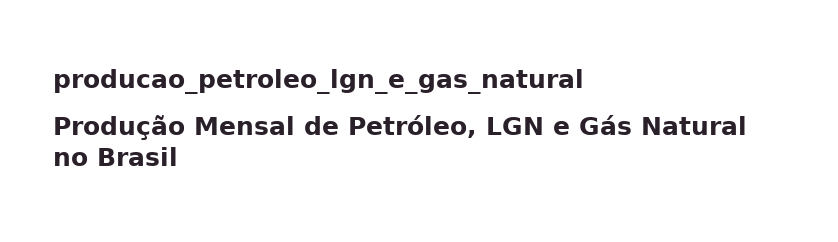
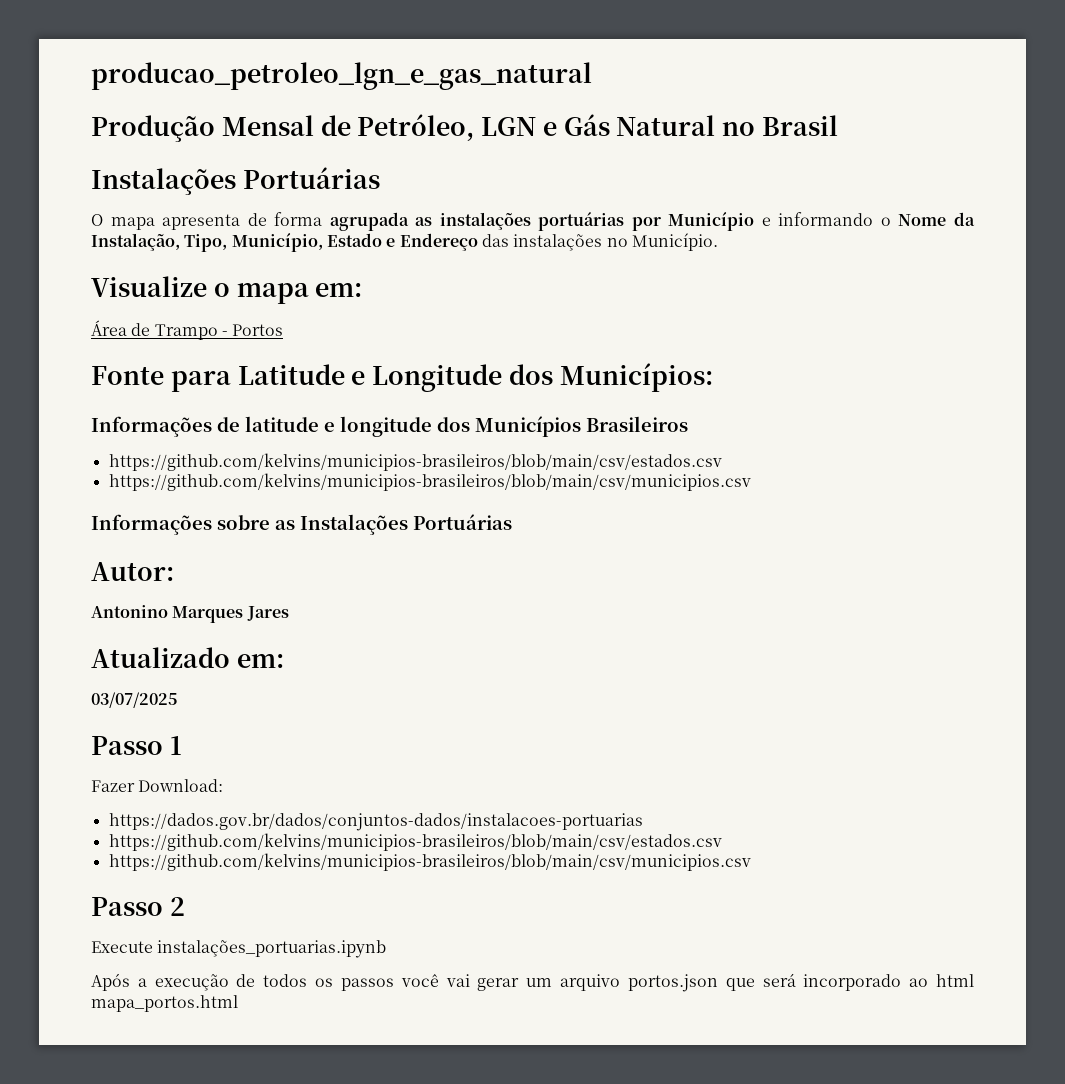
(178, 156) none -> [91,167,380,195] [91,212,975,231] [91,233,718,252] [91,276,363,304] [91,320,284,340] [91,363,713,392] [91,416,688,437] [108,453,722,471] [108,473,751,491] [91,514,512,535] [91,562,174,581] [91,605,289,623] [91,647,284,668] [91,692,178,708] [91,736,182,755] [91,779,224,792] [108,813,643,831] [108,833,722,851] [108,853,751,871] [91,897,185,916] [91,940,387,958] [91,973,975,992] [91,995,238,1012] // Instalações Portuárias // O mapa apresenta de forma agrupada as instalações portuárias por Município e informando o Nome da Instalação, Tipo, Município, Estado e Endereço das instalações no Município. // Visualize o mapa em: // Área de Trampo - Portos // Fonte para Latitude e Longitude dos Municípios: // Informações de latitude e longitude dos Municípios Brasileiros // https://github.com/kelvins/municipios-brasileiros/blob/main/csv/estados.csv // https://github.com/kelvins/municipios-brasileiros/blob/main/csv/municipios.csv // Informações sobre as Instalações Portuárias // Autor: // Antonino Marques Jares // Atualizado em: // 03/07/2025 // Passo 1 // Fazer Download: // https://dados.gov.br/dados/conjuntos-dados/instalacoes-portuarias // https://github.com/kelvins/municipios-brasileiros/blob/main/csv/estados.csv // https://github.com/kelvins/municipios-brasileiros/blob/main/csv/municipios.csv // Passo 2 // Execute instalações_portuarias.ipynb // Após a execução de todos os passos você vai gerar um arquivo portos.json que será incorporado ao html mapa_portos.html

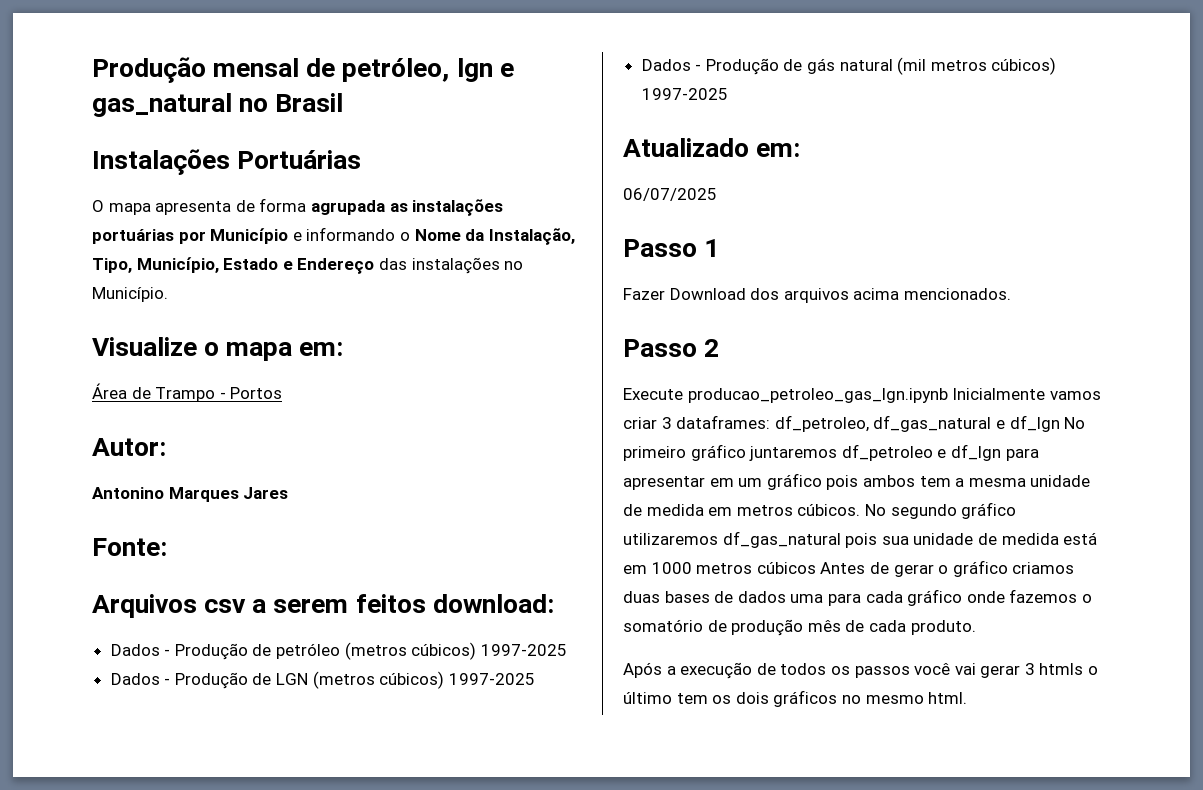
[91,62,592,90] [91,114,716,142] producao_petroleo_lgn_e_gas_natural // Produção Mensal de Petróleo, LGN e Gás Natural -> [92,57,514,83] [92,93,232,117] Produção mensal de petróleo, lgn e gas_natural
[91,363,713,392] [91,416,688,437] [108,453,722,471] [108,473,751,491] [91,514,512,535] [91,562,174,581] [91,605,289,623] Fonte para Latitude e Longitude dos Municípios: // Informações de latitude e longitude dos Municípios Brasileiros // https://github.com/kelvins/municipios-brasileiros/blob/main/csv/estados.csv // https://github.com/kelvins/municipios-brasileiros/blob/main/csv/municipios.csv // Informações sobre as Instalações Portuárias // Autor: // Antonino Marques Jares -> [92,438,166,456] [92,487,289,502] [92,538,167,556] [92,594,554,618] [110,642,567,660] [110,671,535,689] [641,57,1057,75] [641,88,728,100] Autor: // Antonino Marques Jares // Fonte: // Arquivos csv a serem feitos download: // Dados - Produção de petróleo (metros cúbicos) 1997-2025 // Dados - Produção de LGN (metros cúbicos) 1997-2025 // Dados - Produção de gás natural (mil metros cúbicos) 1997-2025
[91,692,178,708] 03/07/2025 -> [623,188,717,201] 06/07/2025
[138,779,224,792] [108,813,643,831] [108,833,722,851] [108,853,751,871] [91,897,185,916] [91,940,387,958] Download: // https://dados.gov.br/dados/conjuntos-dados/instalacoes-portuarias // https://github.com/kelvins/municipios-brasileiros/blob/main/csv/estados.csv // https://github.com/kelvins/municipios-brasileiros/blob/main/csv/municipios.csv // Passo 2 // Execute instalações_portuarias.ipynb -> [669,288,1011,303] [623,339,720,357] [623,388,1101,403] [623,415,1086,432] [623,444,1039,461] [623,473,1091,490] [623,502,1017,519] [623,531,1098,548] [623,560,1075,577] [623,589,1092,606] [623,619,976,636] Download dos arquivos acima mencionados. // Passo 2 // Execute producao_petroleo_gas_lgn.ipynb Inicialmente vamos criar 3 dataframes: df_petroleo, df_gas_natural e df_lgn No primeiro gráfico juntaremos df_petroleo e df_lgn para apresentar em um gráfico pois ambos tem a mesma unidade de medida em metros cúbicos. No segundo gráfico utilizaremos df_gas_natural pois sua unidade de medida está em 1000 metros cúbicos Antes de gerar o gráfico criamos duas bases de dados uma para cada gráfico onde fazemos o somatório de produção mês de cada produto.
[526,973,975,992] [91,995,238,1012] um arquivo portos.json que será incorporado ao html mapa_portos.html -> [1024,663,1099,675] [623,690,968,707] 3 htmls o último tem os dois gráficos no mesmo html.

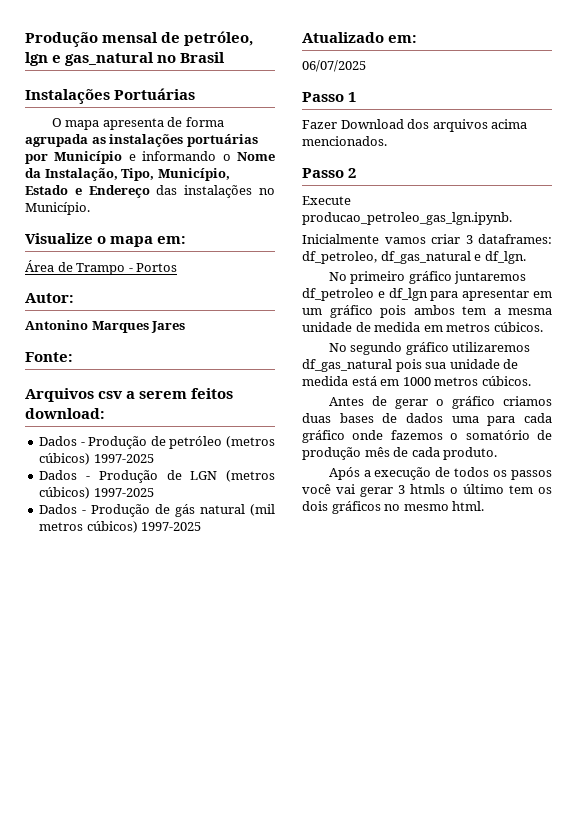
[687,388,948,403] producao_petroleo_gas_lgn.ipynb -> [302,212,512,225] producao_petroleo_gas_lgn.ipynb. //
[1009,415,1060,432] df_lgn -> [484,251,526,264] df_lgn. //
(861, 510) none -> (543, 327) //
[756,562,816,574] cúbicos -> [481,376,531,386] cúbicos. //

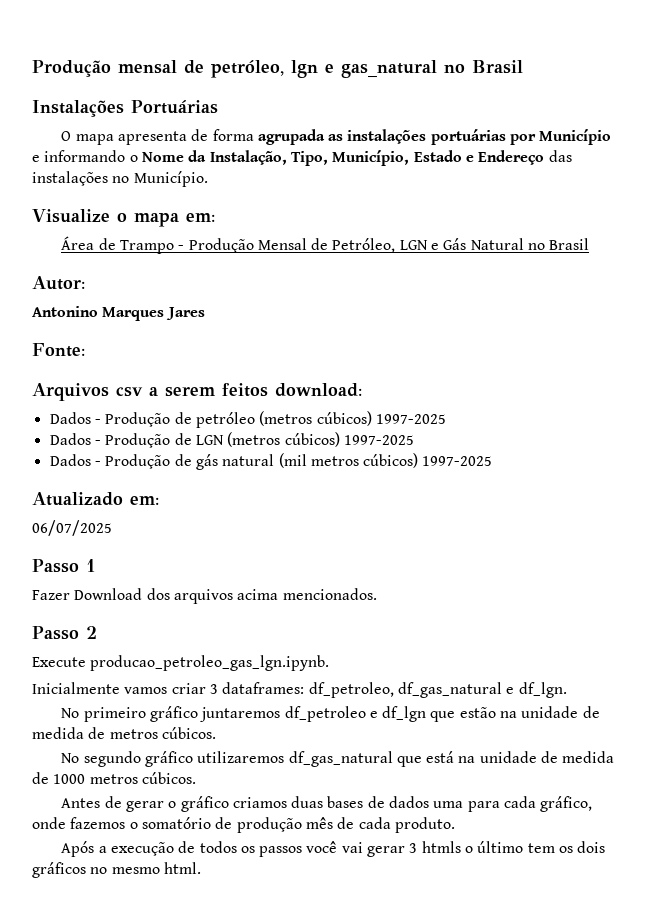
[136,263,178,272] Portos -> [188,238,590,253] Produção Mensal de Petróleo, LGN e Gás Natural no Brasil
[430,289,552,301] [302,305,552,318] [302,322,443,332] para apresentar em um gráfico pois ambos tem a mesma unidade de medida em -> [430,706,600,722] [32,727,106,739] que estão na unidade de medida de
[395,359,519,372] [302,376,400,386] pois sua unidade de medida está em -> [396,751,615,767] [32,772,49,784] que está na unidade de medida de
[302,430,345,443] gráfico -> [540,796,593,812] gráfico,

